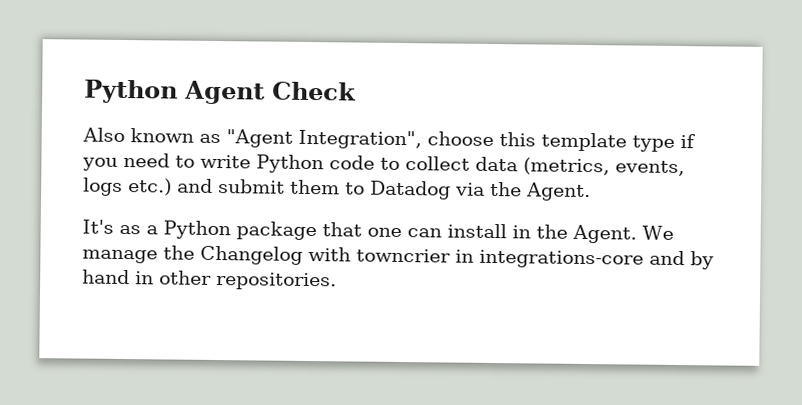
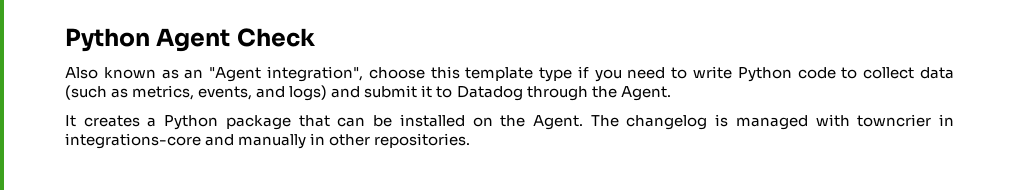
[226,129,422,150] "Agent Integration", -> [184,66,363,82] an "Agent integration",
[523,157,685,177] [83,177,172,196] (metrics, events, logs etc.) -> [65,85,328,101] (such as metrics, events, and logs)
[290,179,340,195] them -> [421,85,433,98] it
[455,182,485,196] via -> [526,86,588,101] through
[82,219,141,235] It's as -> [65,115,140,127] It creates
[367,223,674,244] [82,245,303,265] one can install in the Agent. We manage the Changelog -> [337,114,808,130] can be installed on the Agent. The changelog is managed
[690,251,714,270] [82,269,130,285] by hand -> [238,134,307,149] manually

